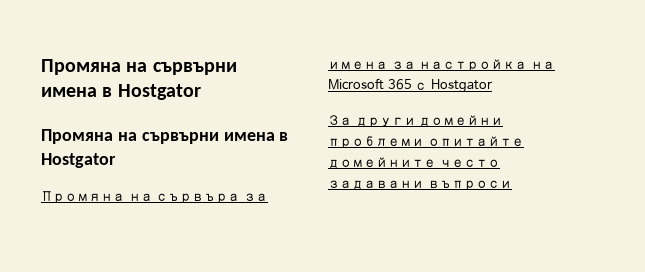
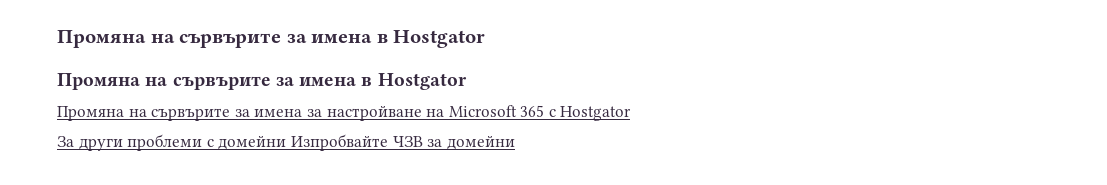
[41,59,237,75] [41,84,201,100] [41,129,289,144] [41,153,116,168] [41,191,241,203] Промяна на сървърни имена в Hostgator // Промяна на сървърни имена в Hostgator // Промяна на сървъра -> [57,30,486,48] [57,73,467,90] [57,106,231,121] Промяна на сървърите за имена в Hostgator // Промяна на сървърите за имена в Hostgator // Промяна на сървърите
[419,59,528,71] настройка -> [326,105,422,121] настройване
[419,115,504,126] [328,136,524,148] [328,157,500,168] [328,180,512,190] домейни проблеми опитайте домейните често задавани въпроси -> [127,134,515,151] проблеми с домейни Изпробвайте ЧЗВ за домейни

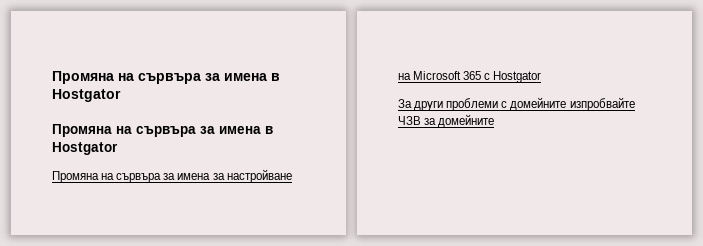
[57,30,486,48] [57,73,467,90] [57,106,231,121] Промяна на сървърите за имена в Hostgator // Промяна на сървърите за имена в Hostgator // Промяна на сървърите -> [52,71,280,84] [52,89,121,102] [52,124,273,137] [52,142,118,155] [52,171,162,183] Промяна на сървъра за имена в Hostgator // Промяна на сървъра за имена в Hostgator // Промяна на сървъра
[218,134,388,151] домейни Изпробвайте -> [510,97,635,111] домейните изпробвайте
[446,135,515,150] домейни -> [438,114,495,128] домейните

